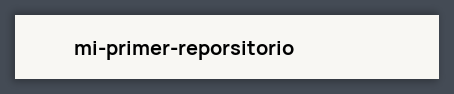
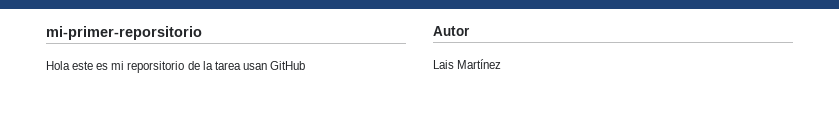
(294, 50) none -> [46,61,305,73] [433,26,470,36] [433,59,502,69] // Hola este es mi reporsitorio de la tarea usan GitHub // Autor // Lais Martínez

